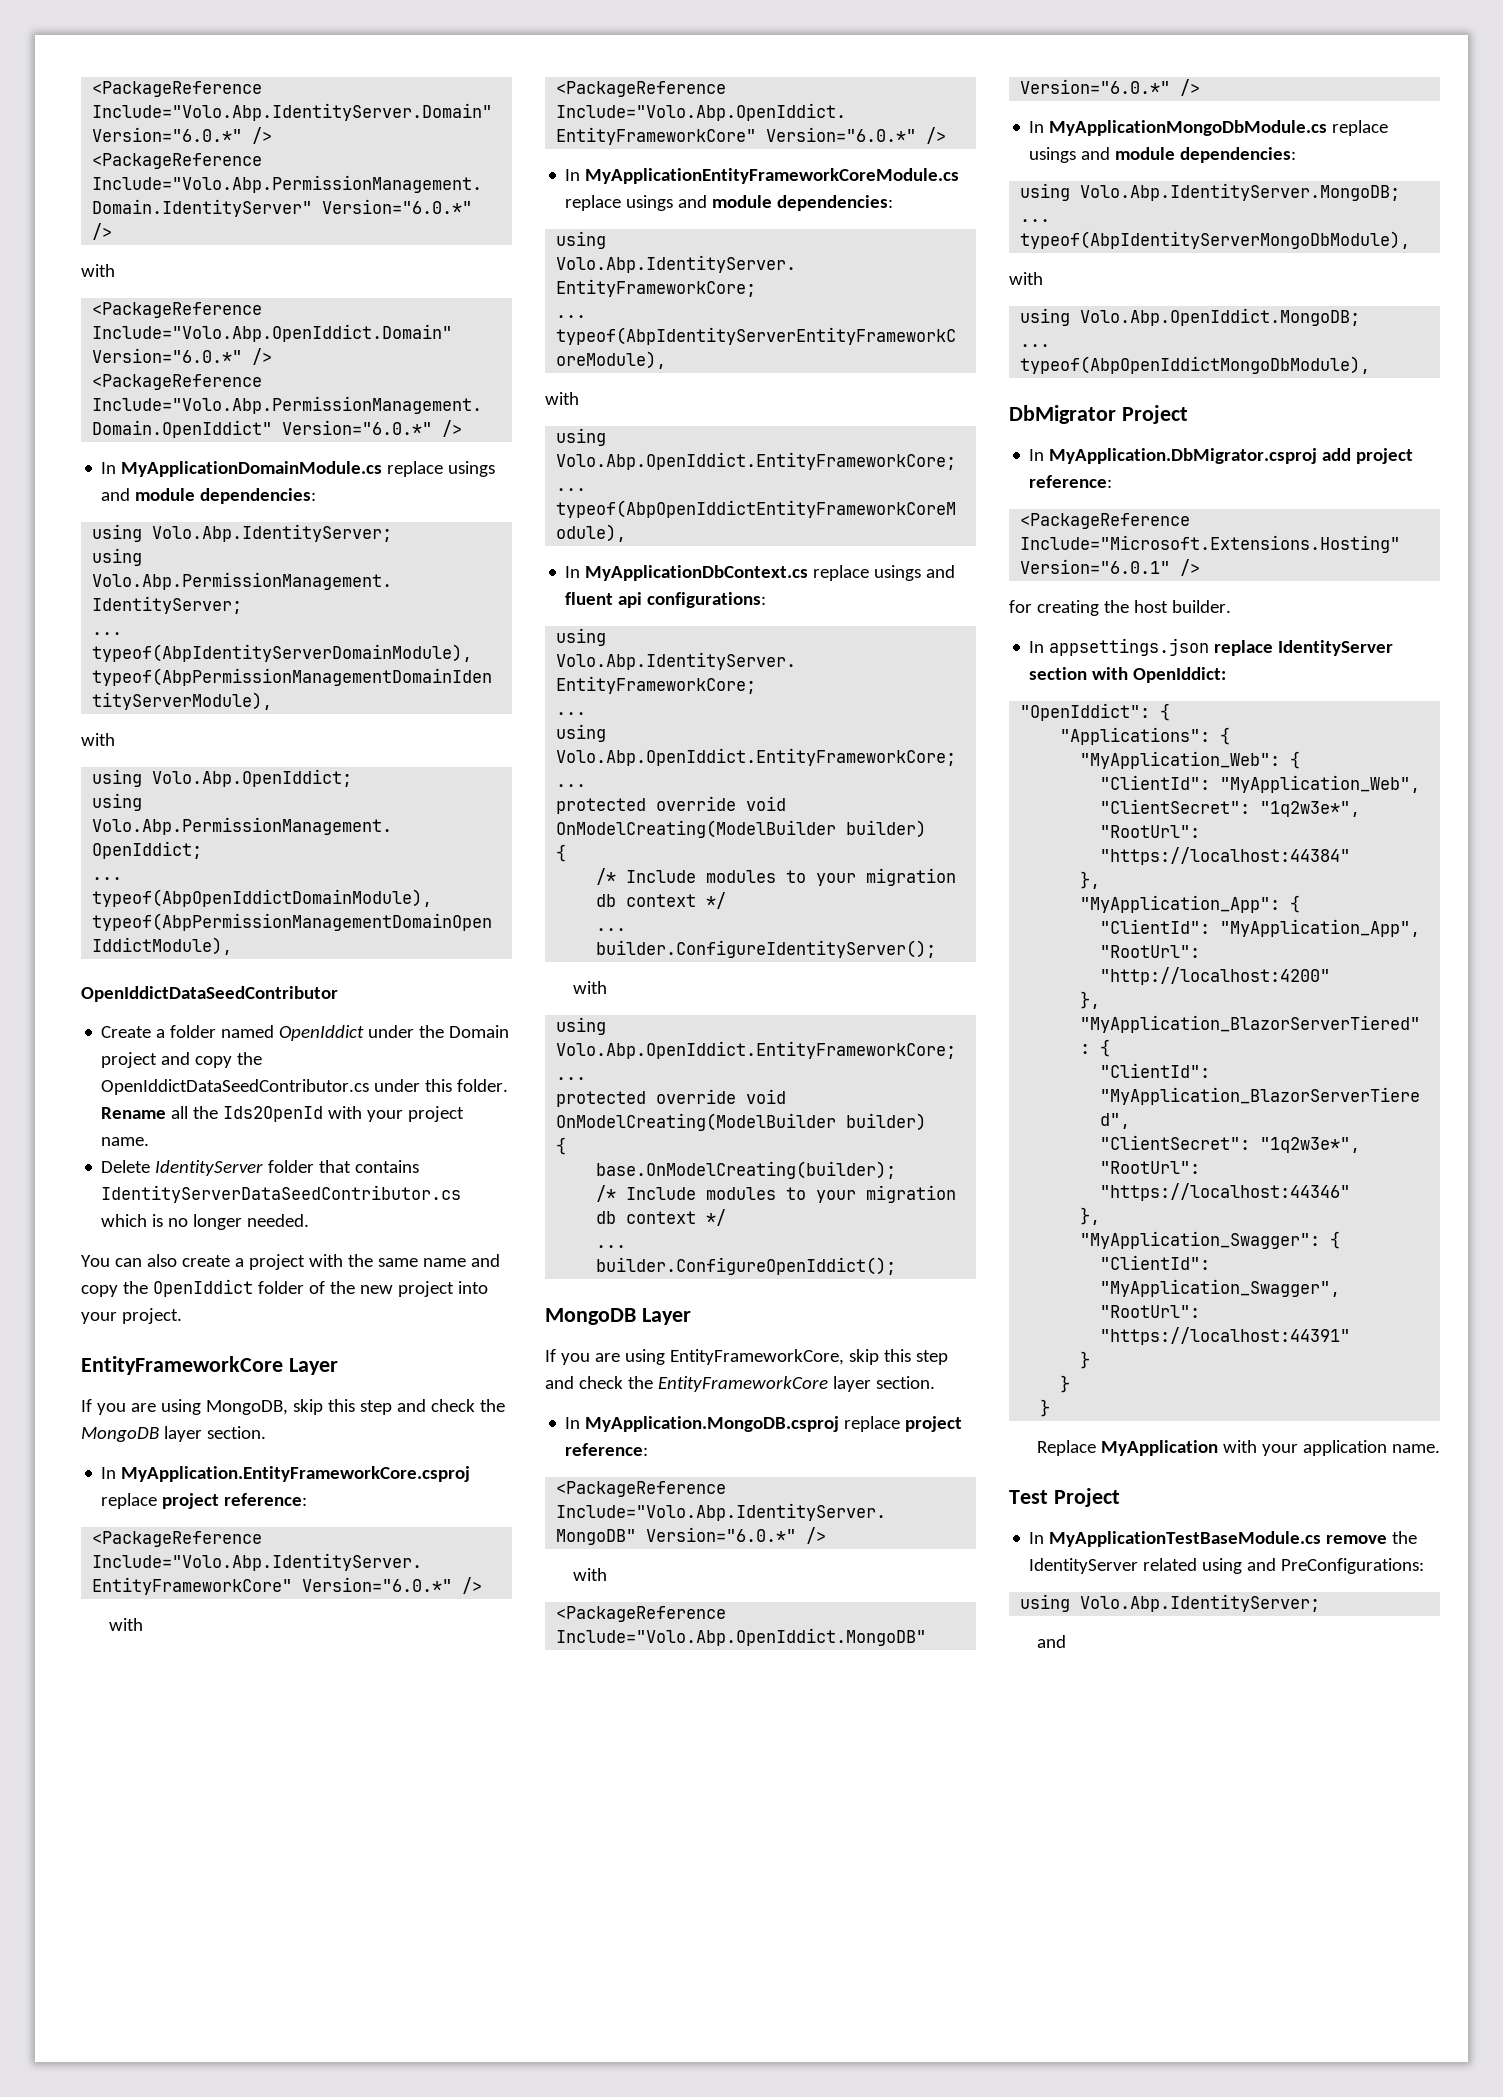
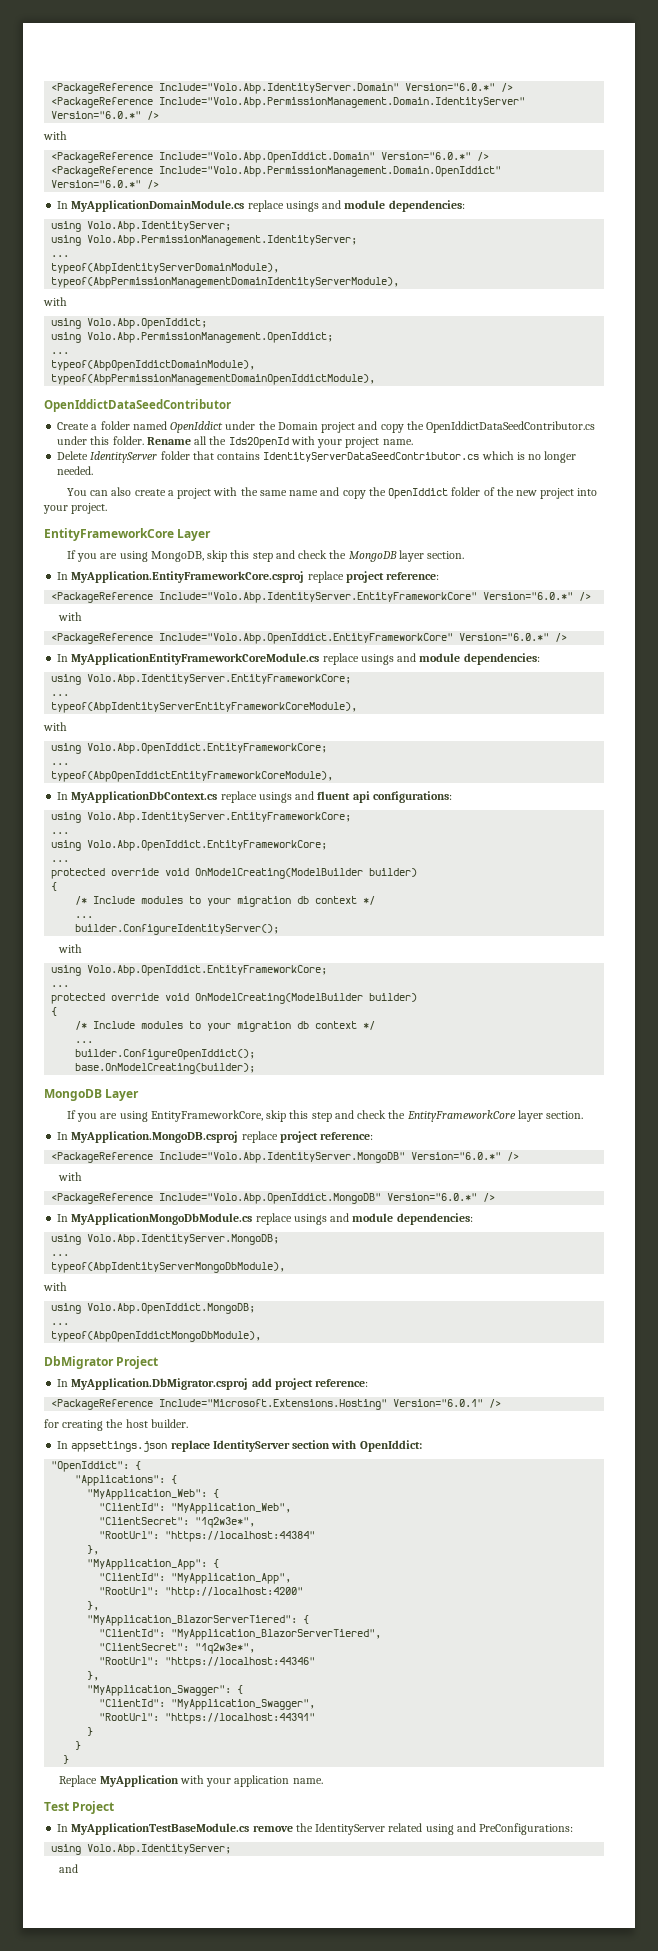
[596,1161,897,1179] // base.OnModelCreating(builder); -> (58, 1011) none
(897, 1266) none -> [75,1063,256,1074] // base.OnModelCreating(builder);

